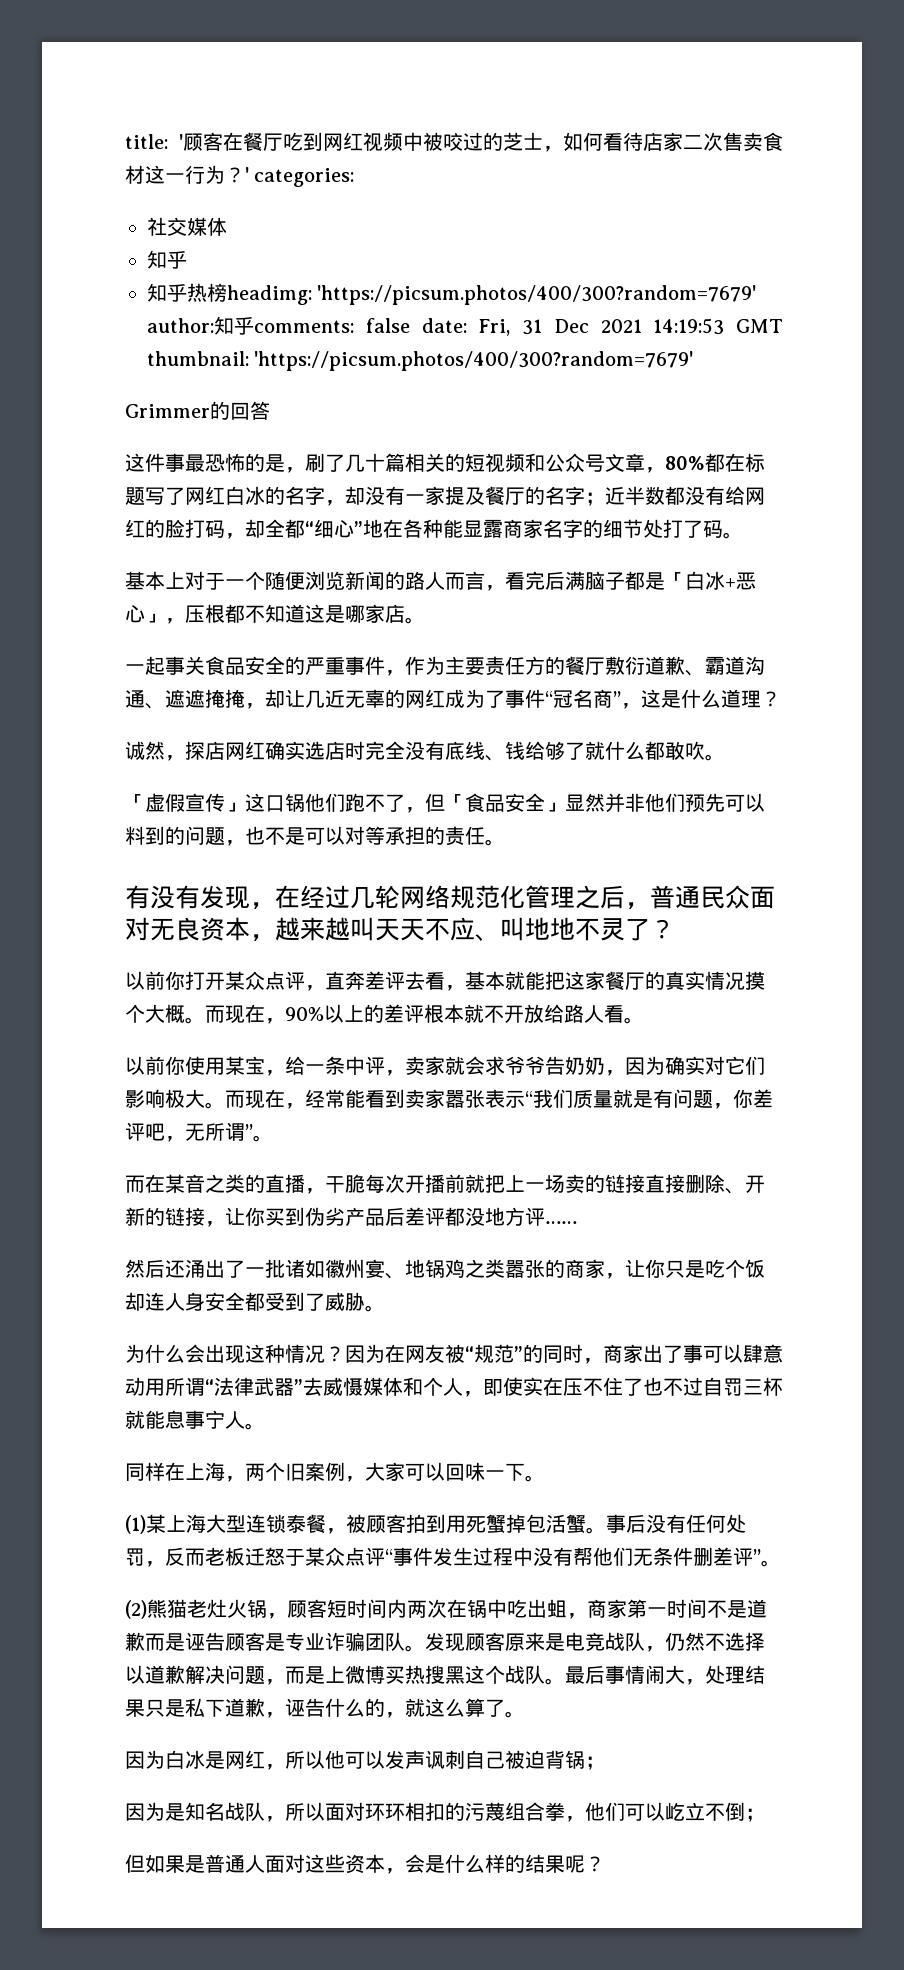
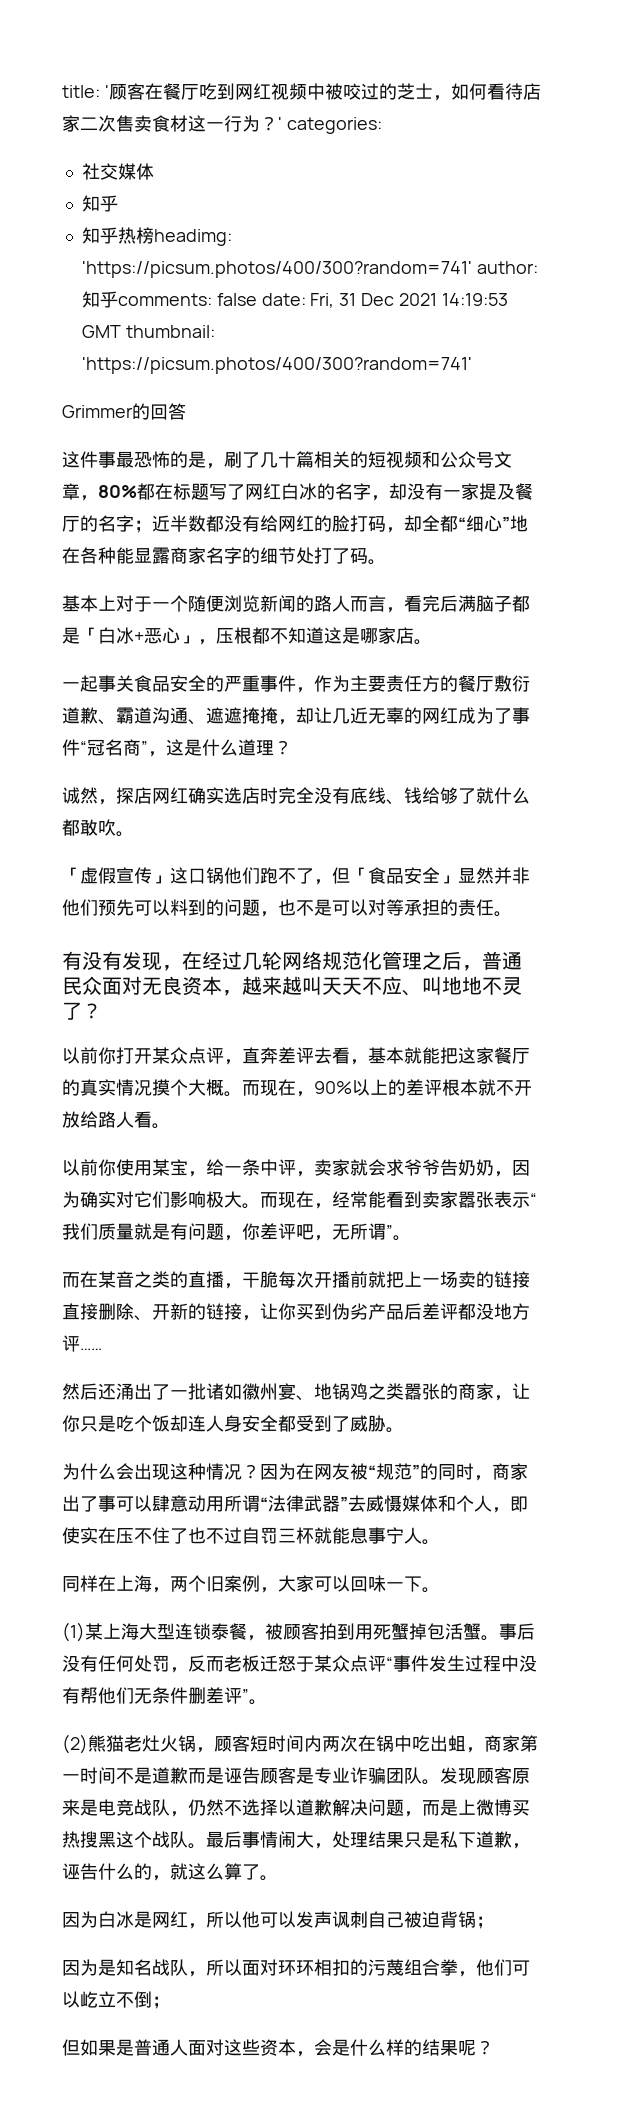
[317,285,757,305] 'https://picsum.photos/400/300?random=7679' -> [81,261,472,278] 'https://picsum.photos/400/300?random=741'
[254,351,694,371] 'https://picsum.photos/400/300?random=7679' -> [81,357,472,374] 'https://picsum.photos/400/300?random=741'

